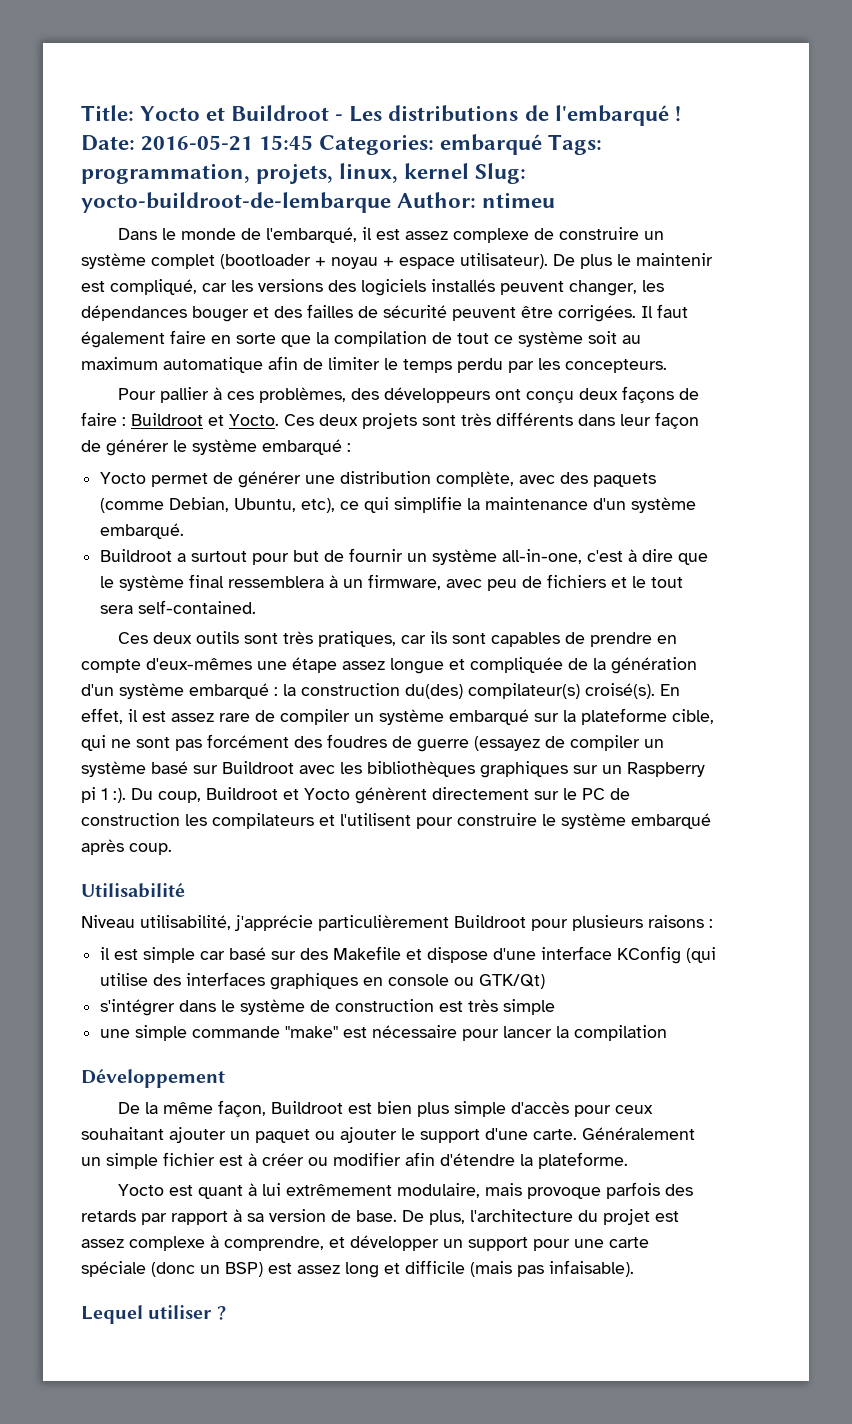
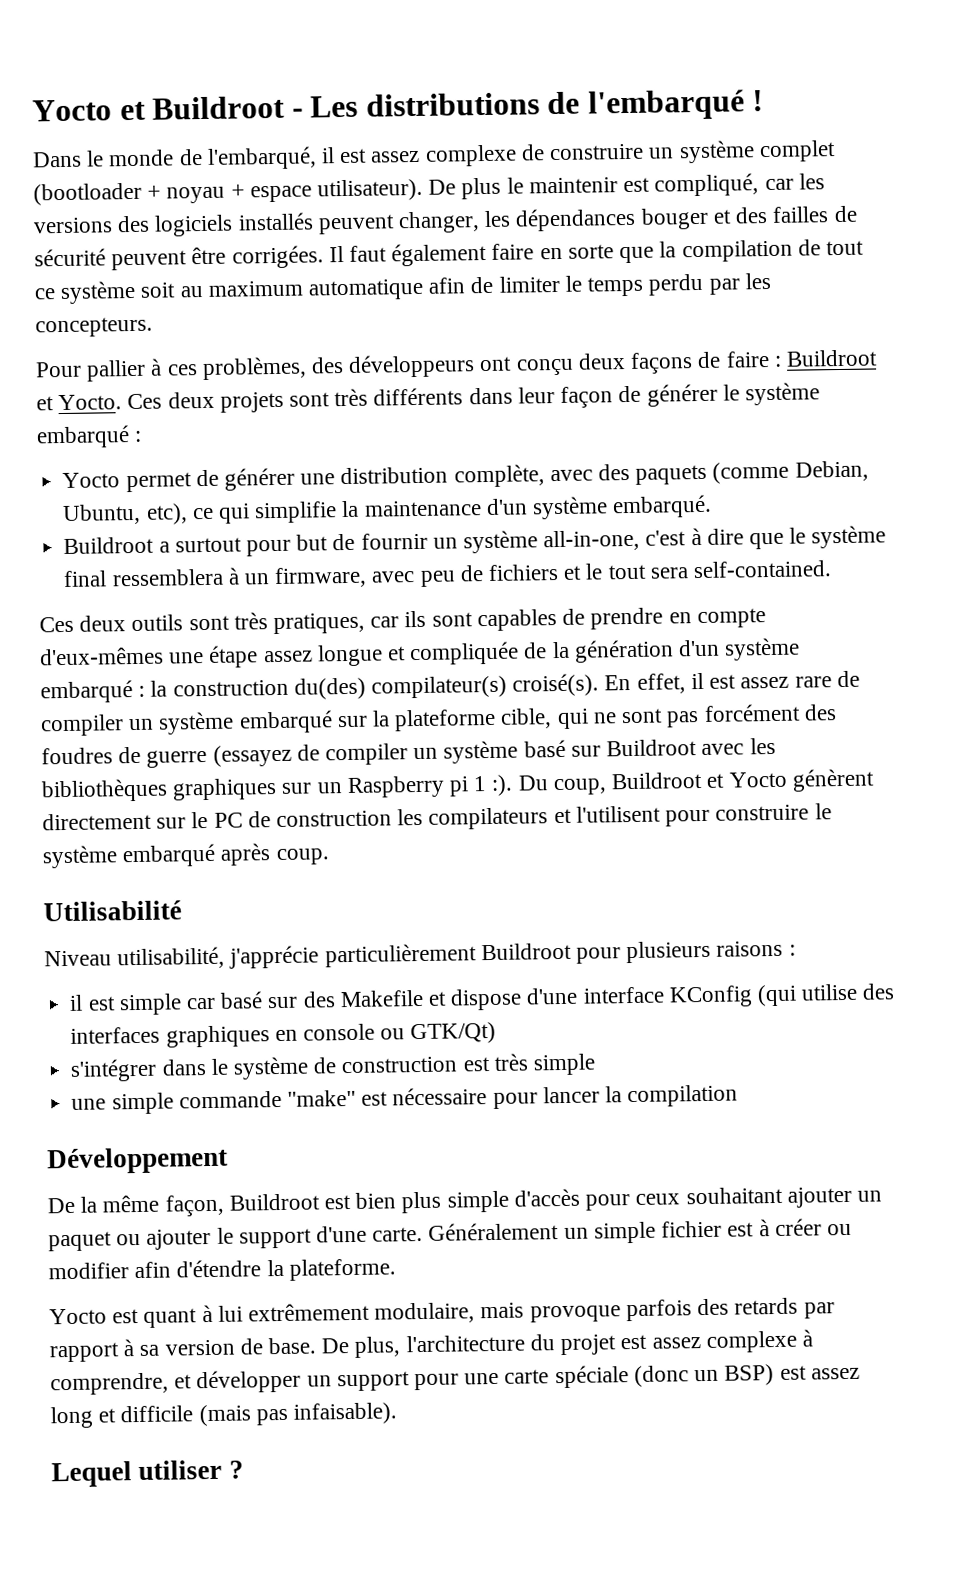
[81,105,134,121] Title: -> (32, 110) none
[81,134,603,155] [81,163,527,184] [81,192,556,213] Date: 2016-05-21 15:45 Categories: embarqué Tags: programmation, projets, linux, kernel Slug: yocto-buildroot-de-lembarque Author: ntimeu -> (764, 101) none

